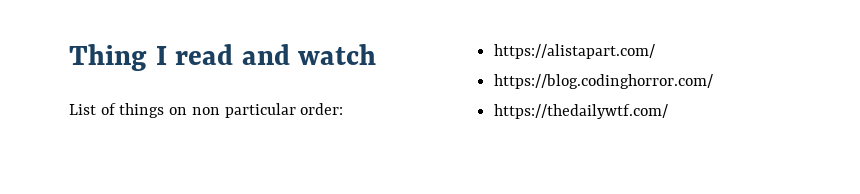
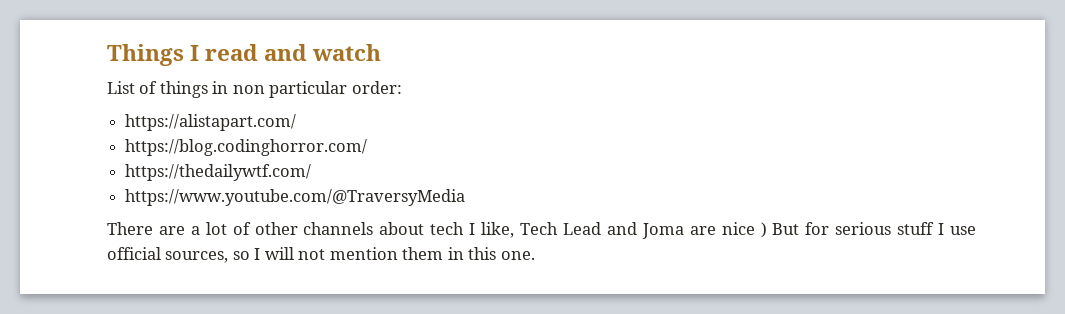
[69,44,147,71] Thing -> [107,44,184,66] Things
[169,107,188,115] on -> [212,81,229,94] in
(669, 111) none -> [125,189,466,206] [107,222,977,239] [107,247,535,263] // https://www.youtube.com/@TraversyMedia // There are a lot of other channels about tech I like, Tech Lead and Joma are nice ) But for serious stuff I use official sources, so I will not mention them in this one.

